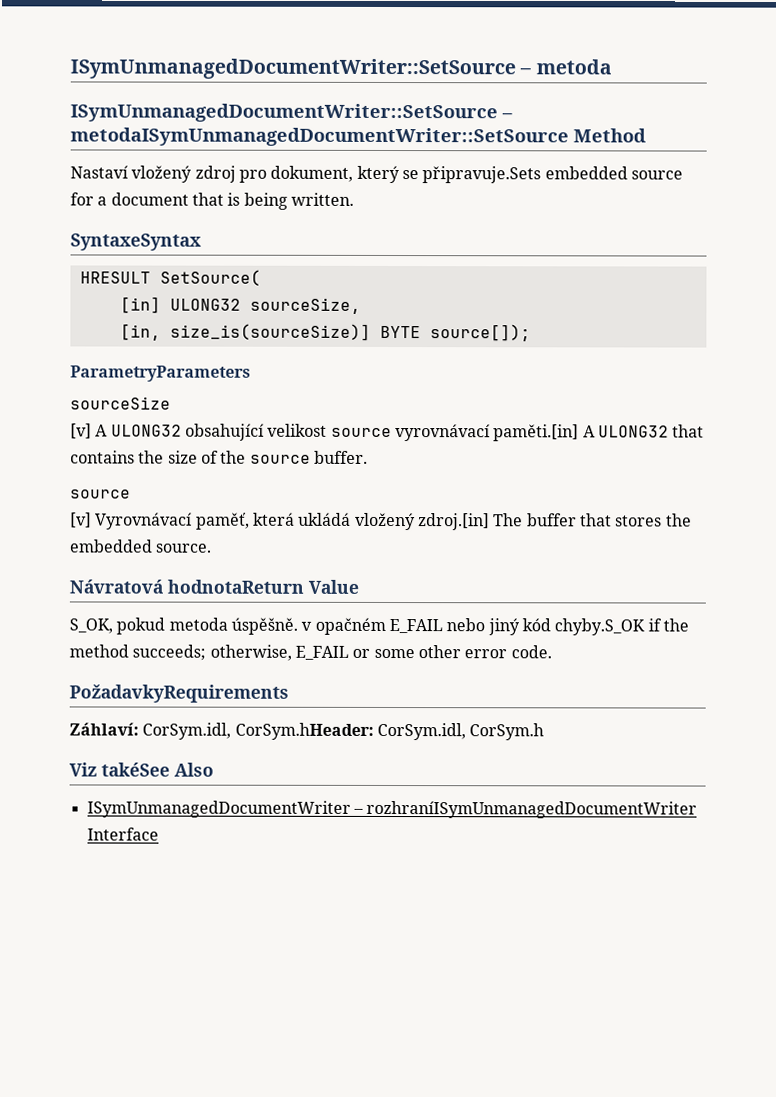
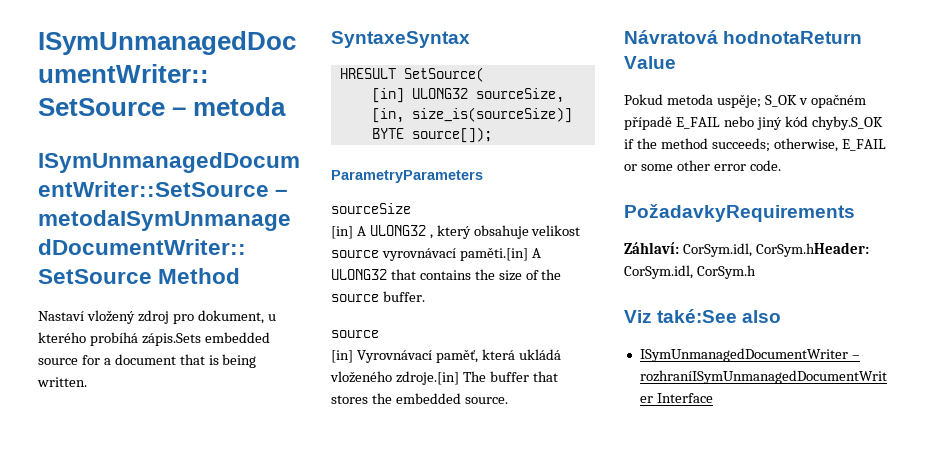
[356,165,542,184] který se připravuje.Sets -> [267,314,276,321] [38,332,201,346] u kterého probíhá zápis.Sets
[70,423,264,441] [v] A ULONG32 obsahující -> [331,225,529,239] [in] A ULONG32 , který obsahuje
[70,512,92,528] [v] -> [331,350,353,363] [in]
[354,512,490,531] vložený zdroj.[in] -> [330,371,459,385] vloženého zdroje.[in]
[69,617,298,635] S_OK, pokud metoda úspěšně. -> [624,94,797,108] Pokud metoda uspěje; S_OK
(386, 626) none -> [624,116,672,130] případě
[101,762,214,777] takéSee Also -> [657,309,782,323] také:See also

